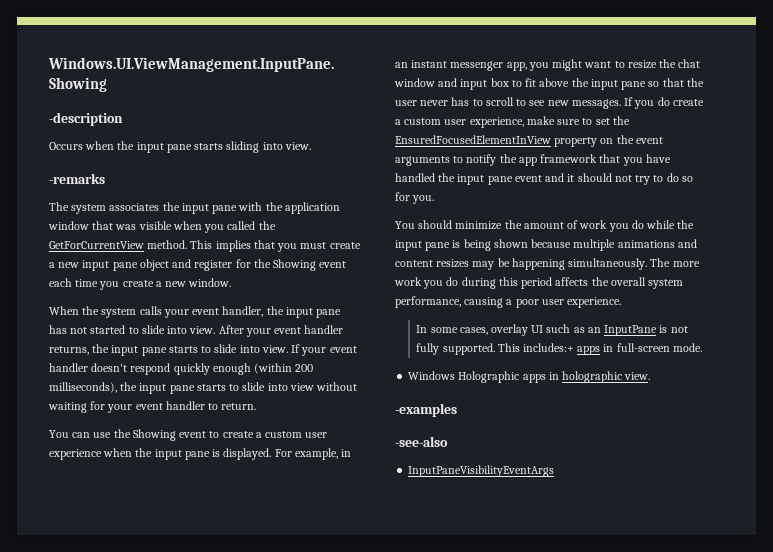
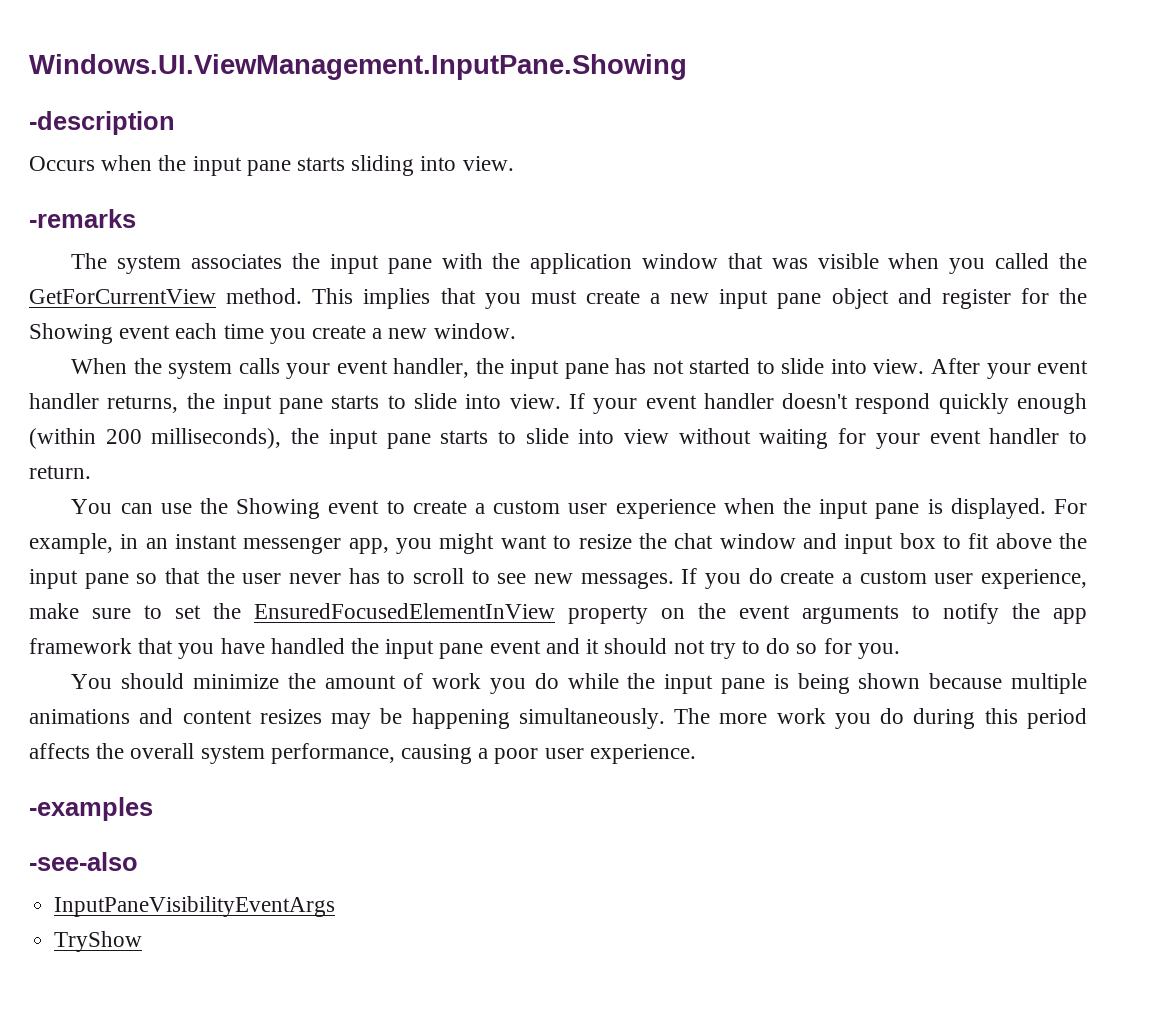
[416,324,688,336] [416,343,702,355] [408,371,651,383] // In some cases, overlay UI such as an InputPane is not fully supported. This includes:+ apps in full-screen mode. // Windows Holographic apps in holographic view. -> (696, 754) none
(555, 471) none -> [54,931,143,952] // TryShow

